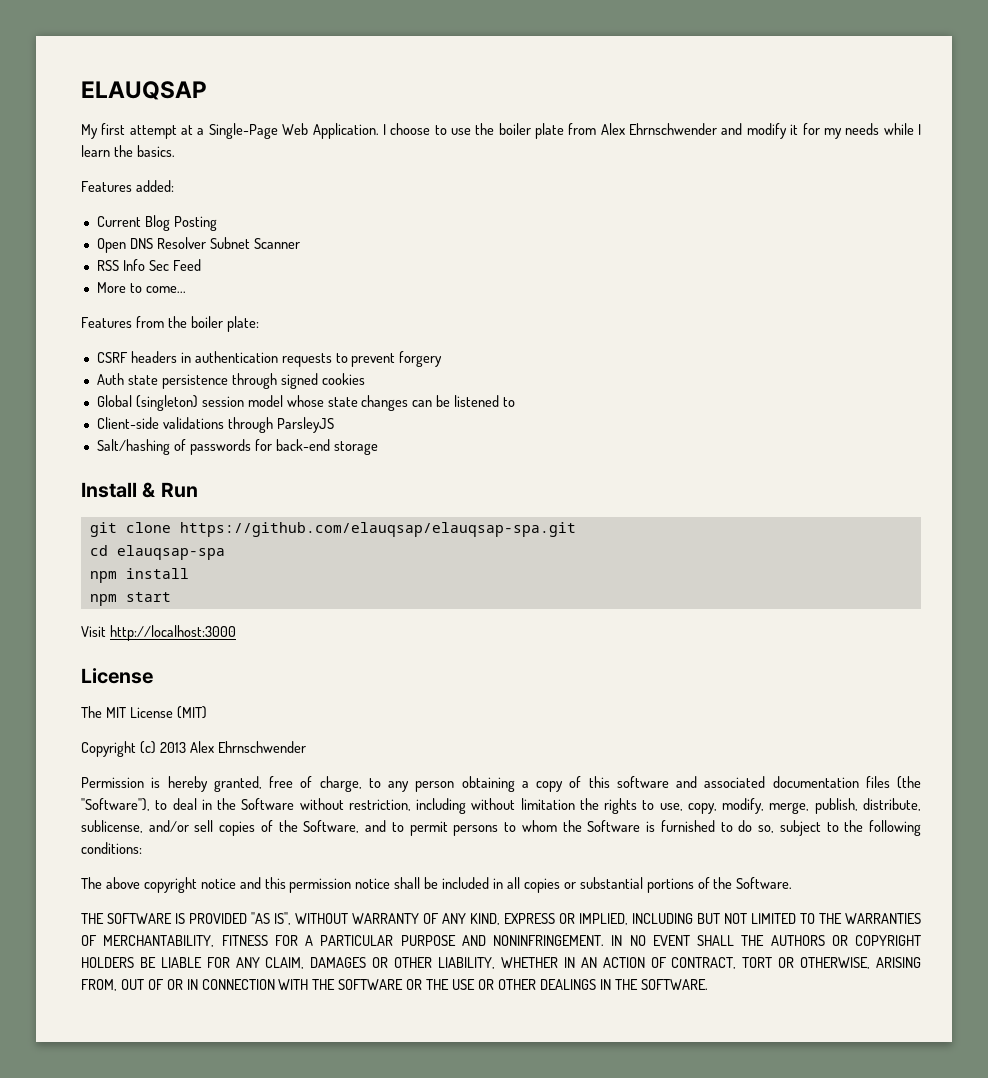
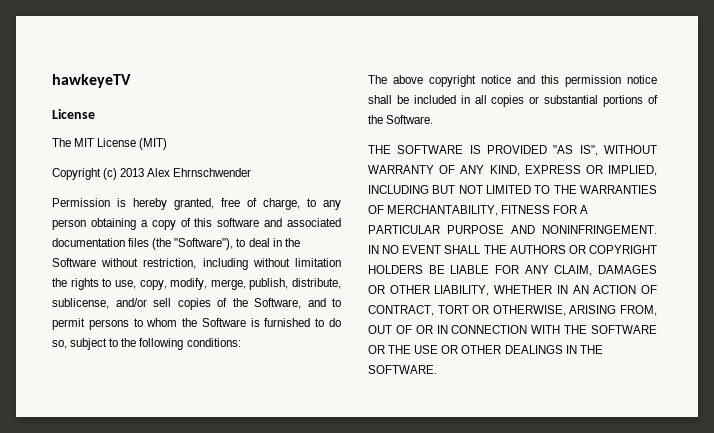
[81,81,207,100] [81,123,922,139] [81,145,175,157] [81,180,174,192] [96,215,217,231] [96,237,300,253] [96,259,201,271] [96,282,186,293] [81,316,259,332] [96,351,443,367] [96,373,365,389] [96,395,516,411] [96,417,334,433] [96,439,378,455] [81,482,198,498] [89,522,576,537] [89,545,225,560] [89,568,189,583] [89,592,171,606] [81,625,236,641] ELAUQSAP // My first attempt at a Single-Page Web Application. I choose to use the boiler plate from Alex Ehrnschwender and modify it for my needs while I learn the basics. // Features added: // Current Blog Posting // Open DNS Resolver Subnet Scanner // RSS Info Sec Feed // More to come... // Features from the boiler plate: // CSRF headers in authentication requests to prevent forgery // Auth state persistence through signed cookies // Global (singleton) session model whose state changes can be listened to // Client-side validations through ParsleyJS // Salt/hashing of passwords for back-end storage // Install & Run // git clone https://github.com/elauqsap/elauqsap-spa.git // cd elauqsap-spa // npm install // npm start // Visit http://localhost:3000 -> [52,74,131,88] hawkeyeTV

